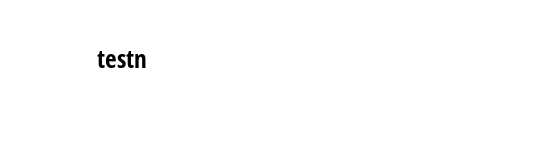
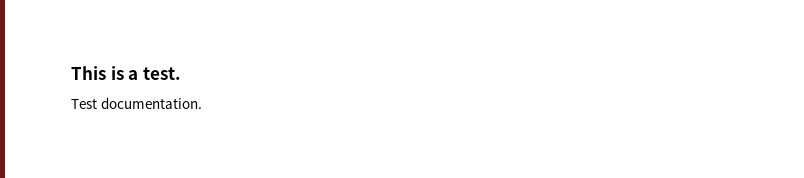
[97,51,147,68] testn -> [71,66,181,80] [71,97,202,109] This is a test. // Test documentation.

